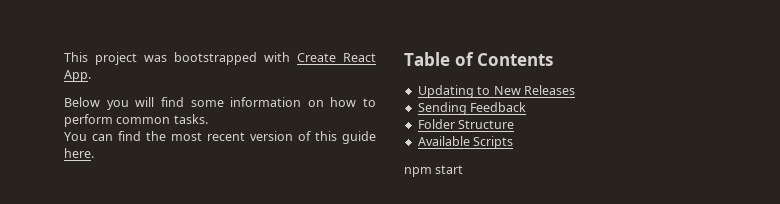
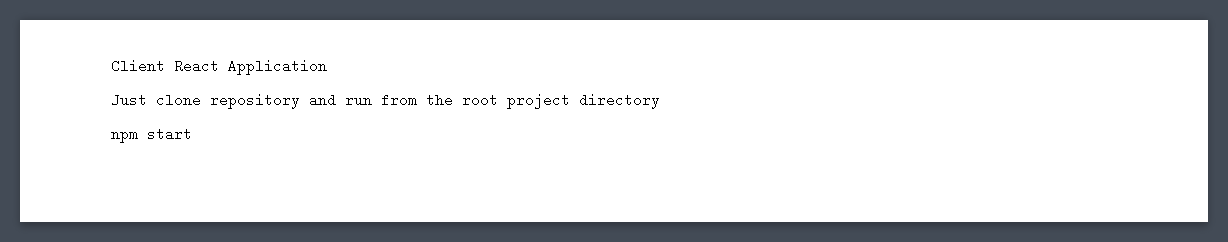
[64,52,376,65] [64,70,91,82] [64,97,376,110] [64,114,208,127] [64,131,376,144] [64,148,94,158] [404,52,554,66] [417,85,575,98] [417,102,527,115] [417,119,515,129] [417,136,514,149] This project was bootstrapped with Create React App. // Below you will find some information on how to perform common tasks. // You can find the most recent version of this guide here. // Table of Contents // Updating to New Releases // Sending Feedback // Folder Structure // Available Scripts -> [111,59,327,75] [111,93,660,109] Client React Application // Just clone repository and run from the root project directory

